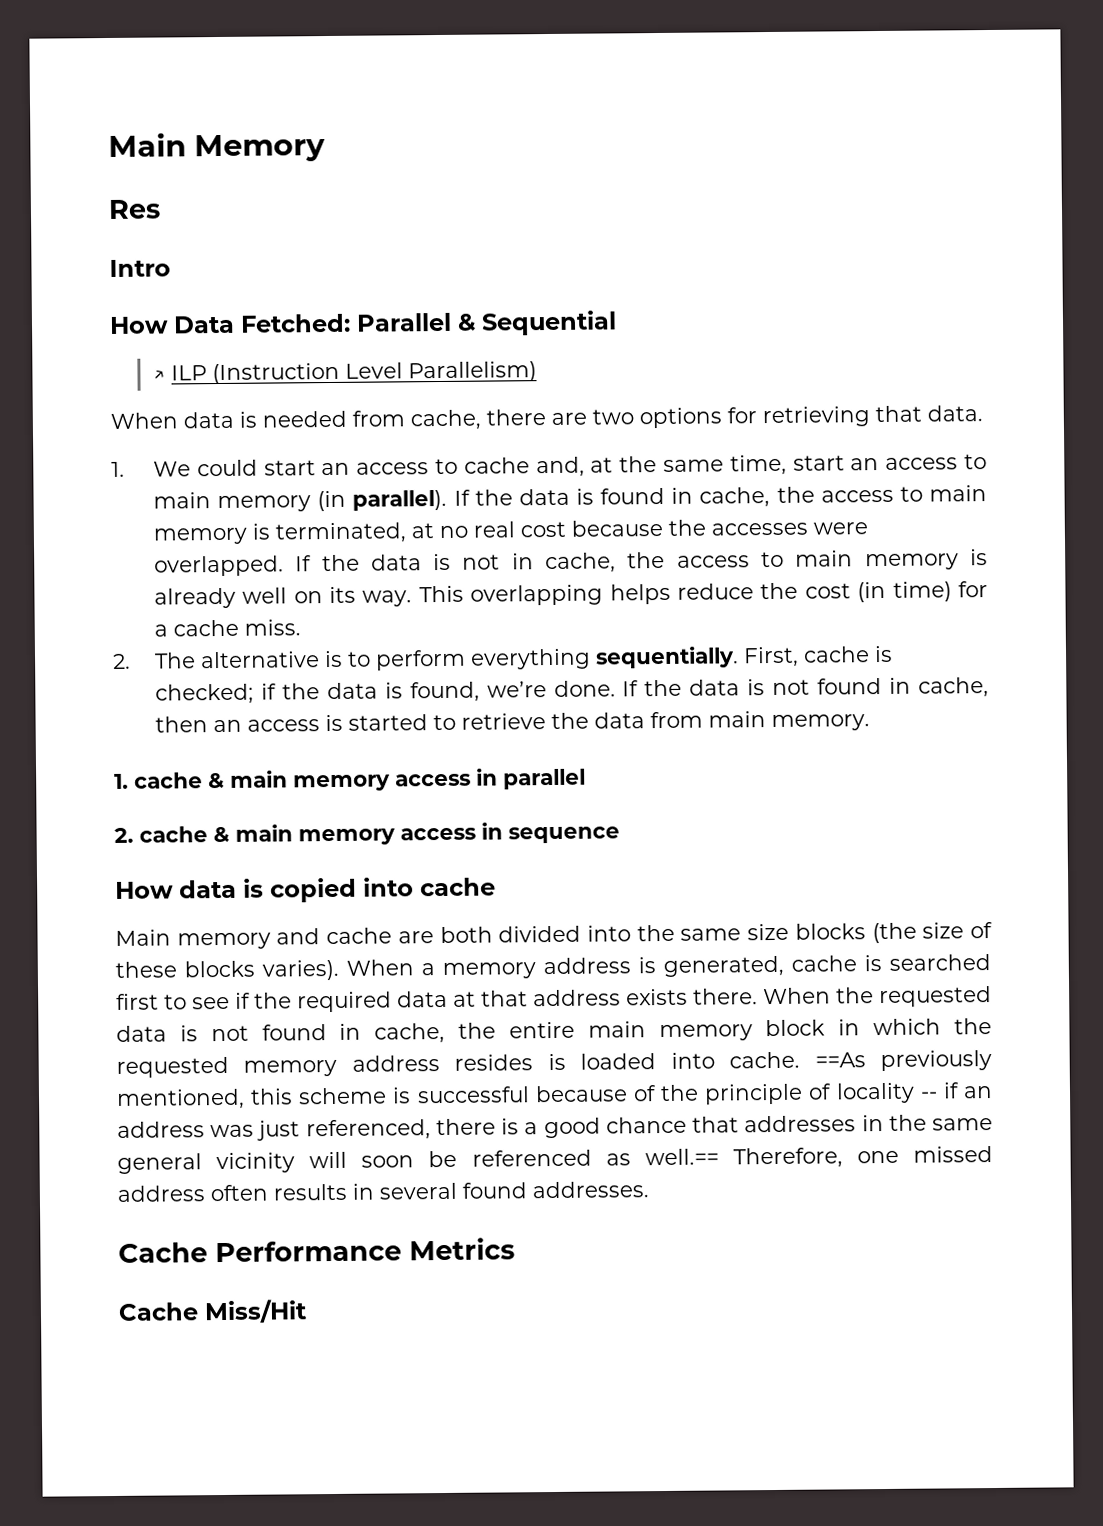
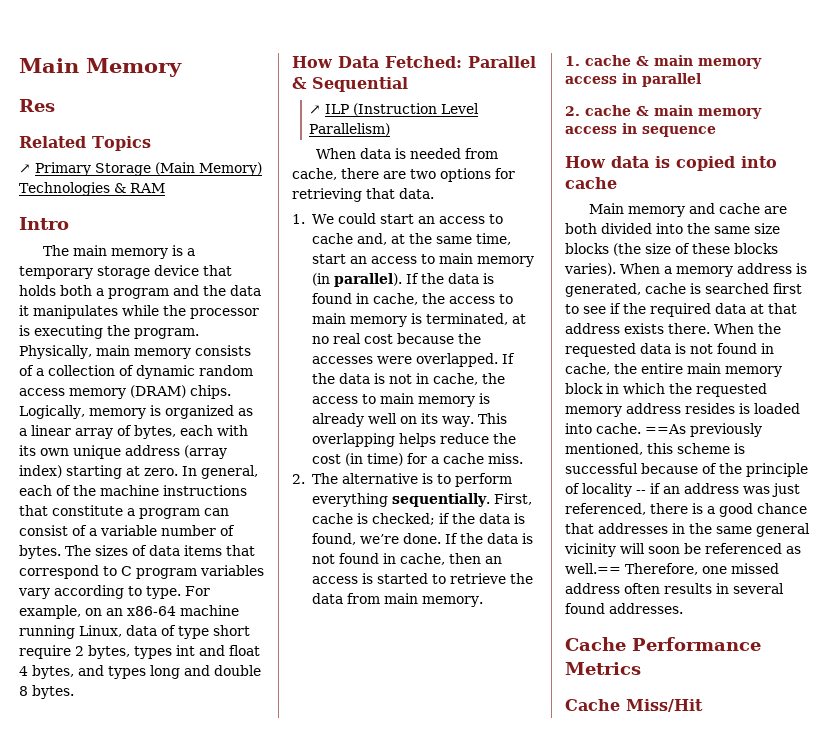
[109,259,171,277] Intro -> [19,136,151,151] [19,162,262,176] [19,182,165,196] [19,217,69,230] [43,245,196,259] [19,265,232,279] [19,285,261,299] [19,305,259,319] [19,325,199,339] [19,345,251,359] [19,365,253,379] [19,385,231,399] [19,405,253,419] [19,425,248,439] [19,445,227,459] [19,465,258,479] [19,485,247,496] [19,505,229,519] [19,525,235,536] [19,545,255,559] [19,565,264,579] [18,585,210,599] [19,605,239,619] [19,625,250,639] [19,645,260,659] [19,665,261,679] [19,685,74,699] Related Topics // ↗ Primary Storage (Main Memory) Technologies & RAM // Intro // The main memory is a temporary storage device that holds both a program and the data it manipulates while the processor is executing the program. Physically, main memory consists of a collection of dynamic random access memory (DRAM) chips. Logically, memory is organized as a linear array of bytes, each with its own unique address (array index) starting at zero. In general, each of the machine instructions that constitute a program can consist of a variable number of bytes. The sizes of data items that correspond to C program variables vary according to type. For example, on an x86-64 machine running Linux, data of type short require 2 bytes, types int and float 4 bytes, and types long and double 8 bytes.

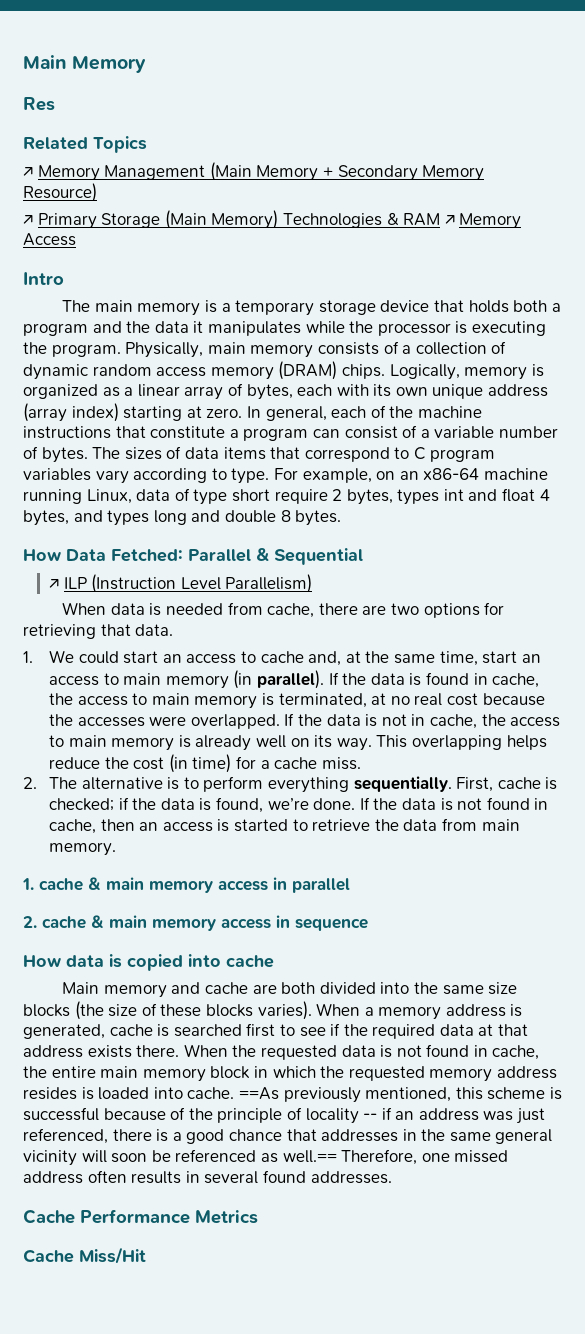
(151, 143) none -> [23,162,485,181] [23,183,97,202] // ↗ Memory Management (Main Memory + Secondary Memory Resource)
(165, 188) none -> [444,213,522,229] [23,233,76,246] ↗ Memory Access

